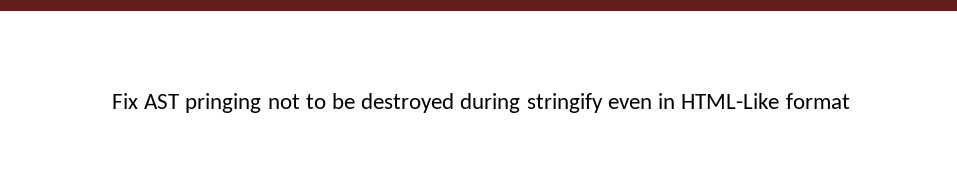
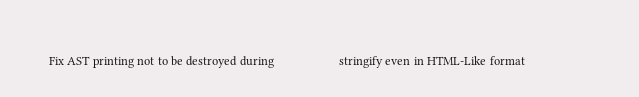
[185,93,262,113] pringing -> [92,57,134,68] printing

